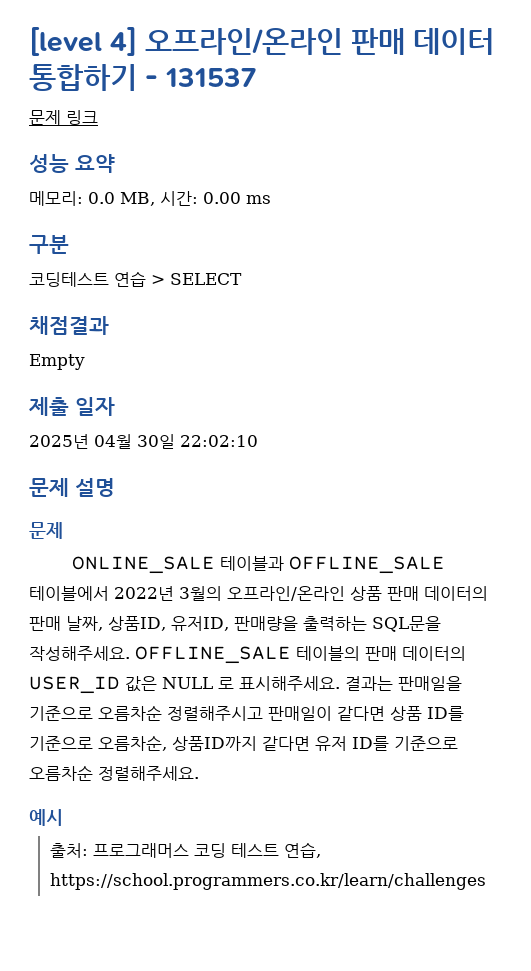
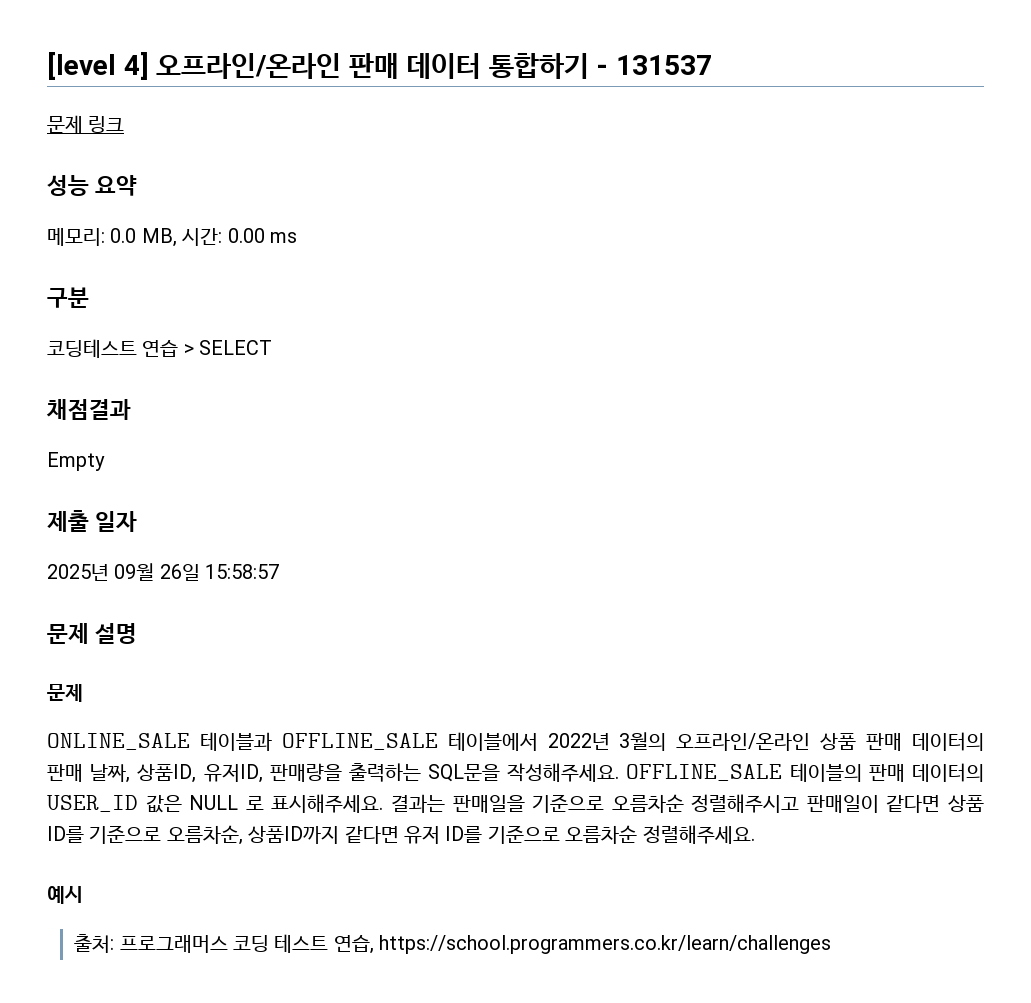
[94,434,258,449] 04월 30일 22:02:10 -> [114,563,280,581] 09월 26일 15:58:57

